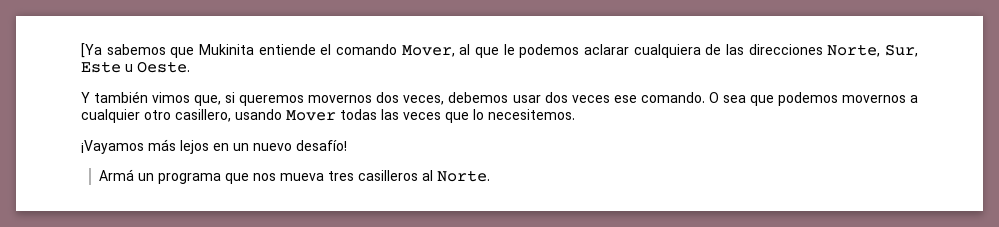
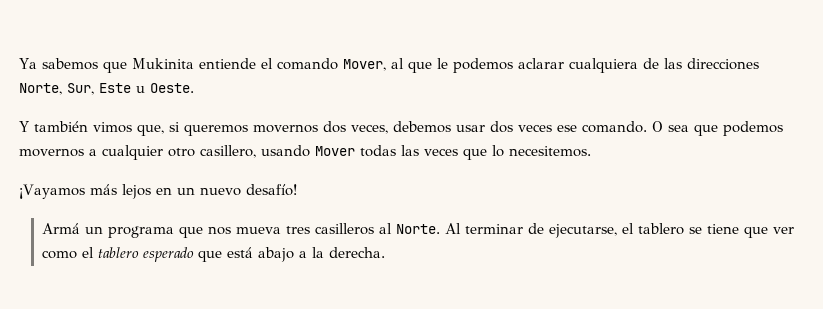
[81,43,102,58] [Ya -> [19,58,37,69] Ya
(491, 176) none -> [444,223,794,238] [41,247,385,262] Al terminar de ejecutarse, el tablero se tiene que ver como el tablero esperado que está abajo a la derecha.

